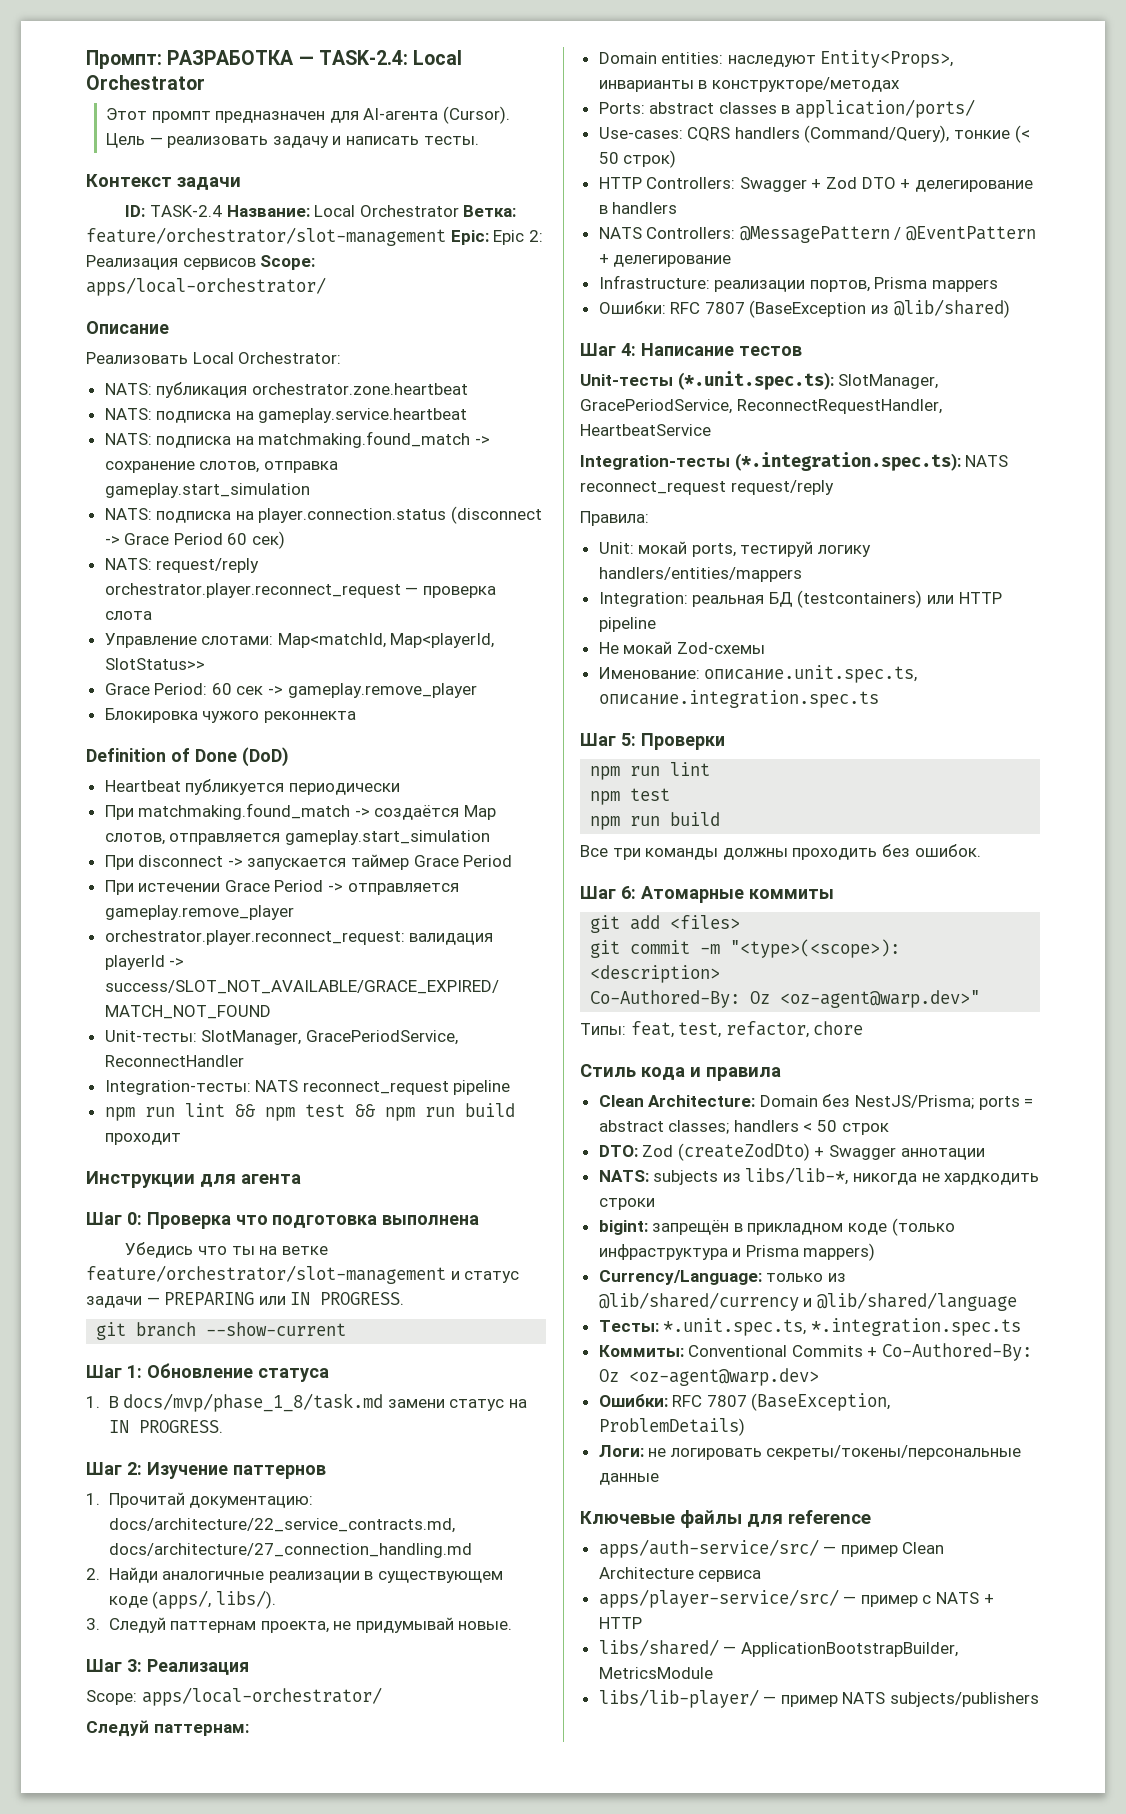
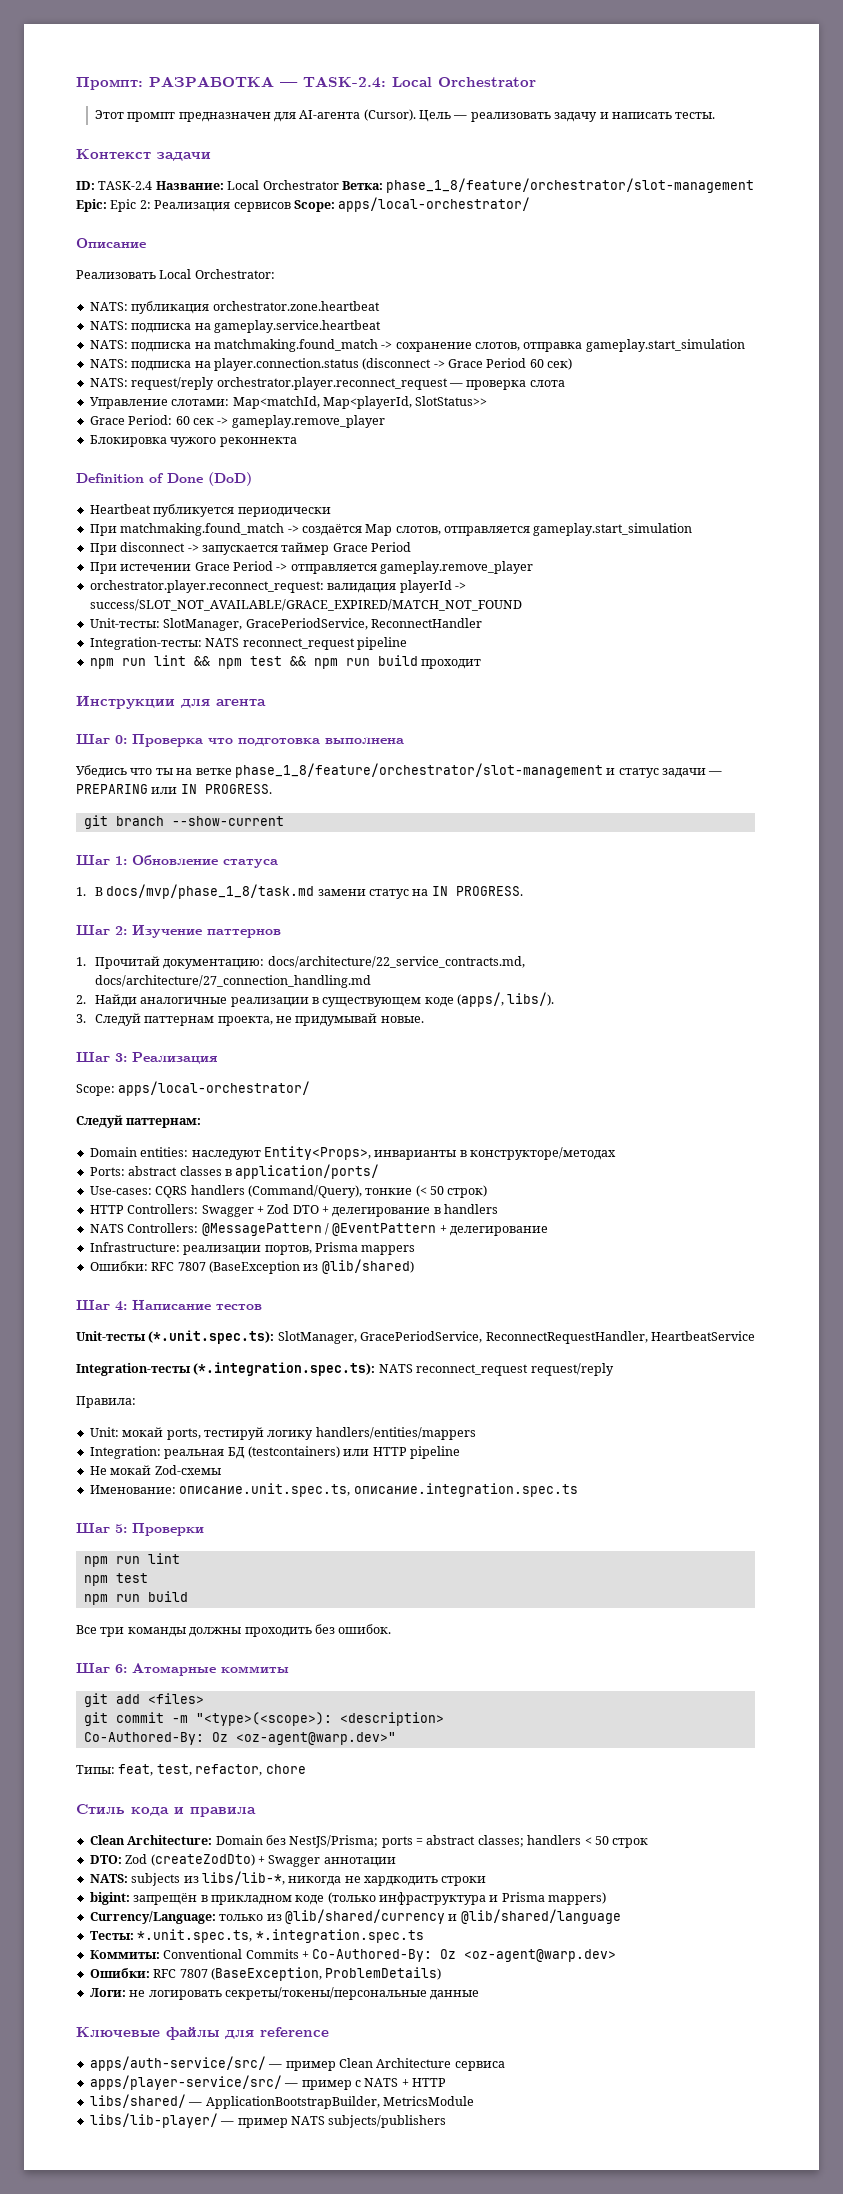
[86,227,446,246] feature/orchestrator/slot-management -> [386,178,755,193] phase_1_8/feature/orchestrator/slot-management
[86,1265,446,1284] feature/orchestrator/slot-management -> [234,763,603,778] phase_1_8/feature/orchestrator/slot-management

